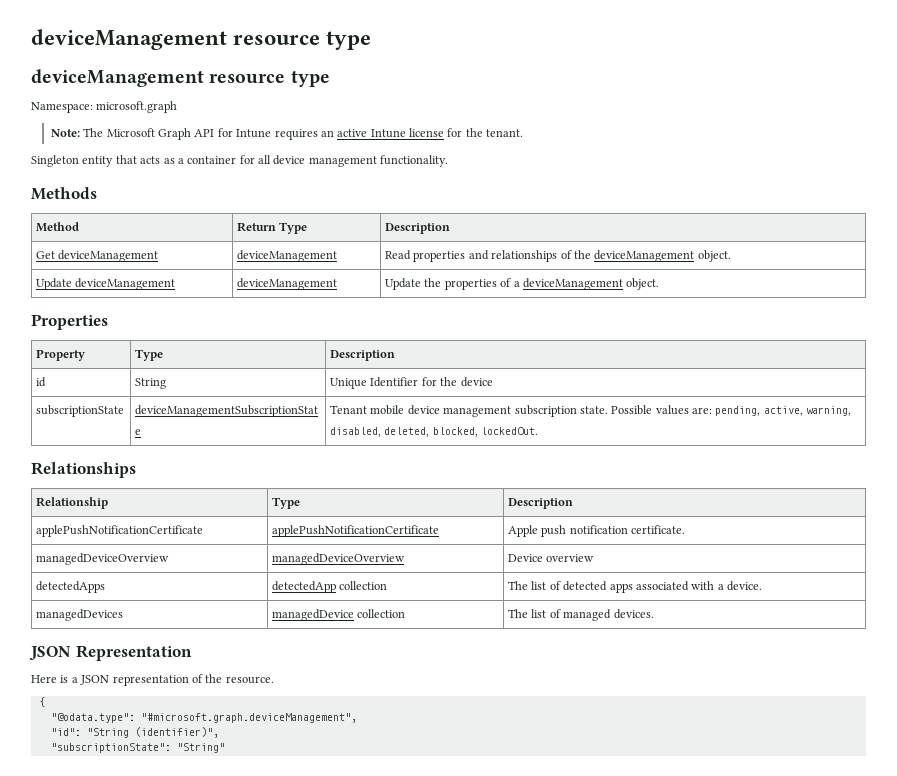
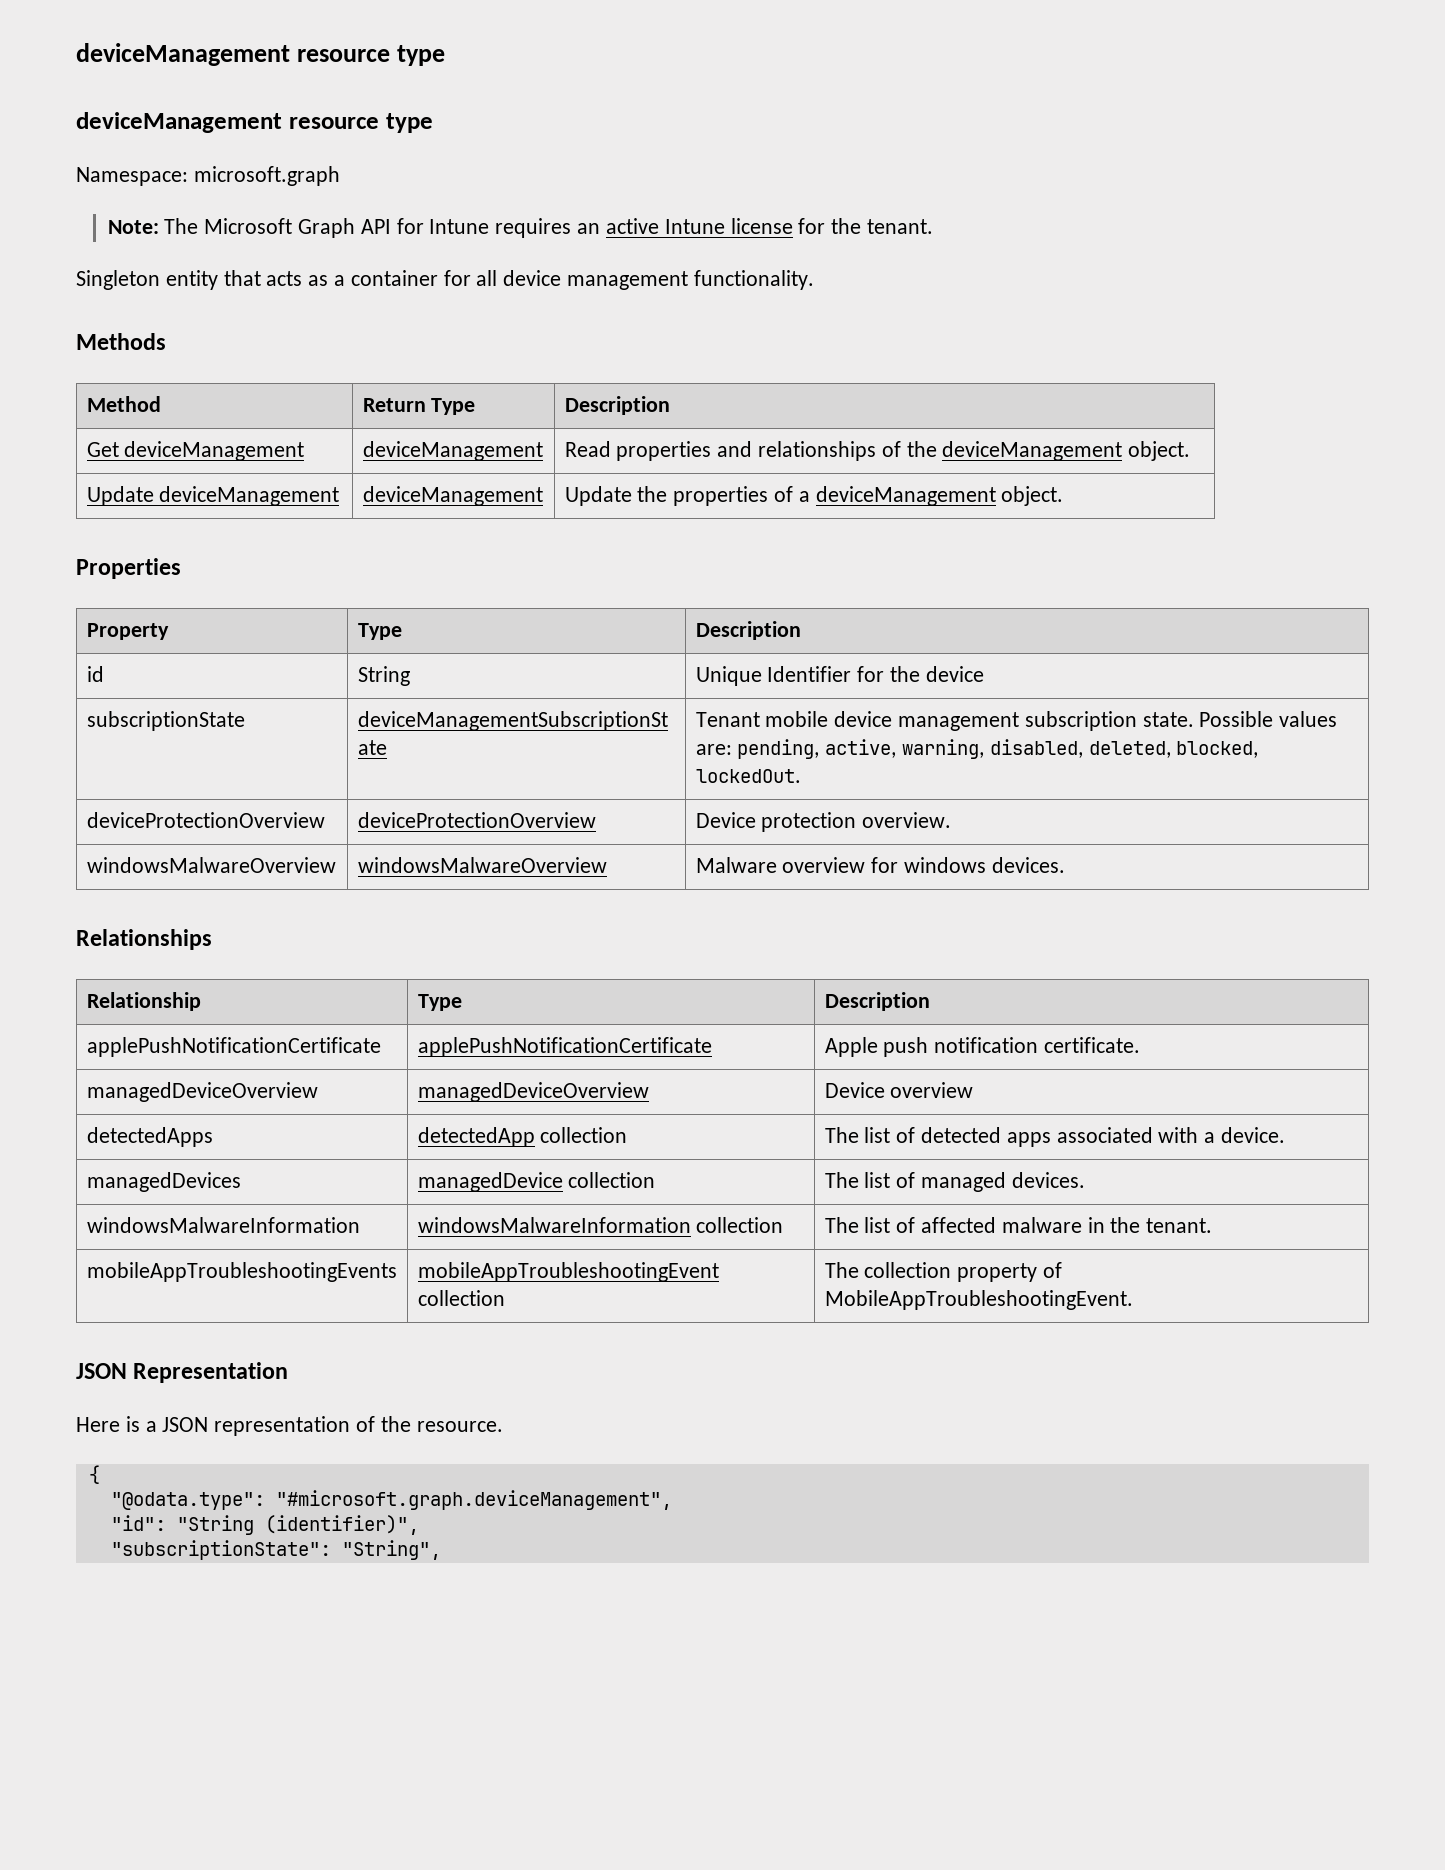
(539, 431) none -> [86,812,325,828] [357,812,596,828] [695,812,952,832] [86,857,336,873] [357,857,607,873] [695,857,1065,873] // deviceProtectionOverview | deviceProtectionOverview | Device protection overview. // windowsMalwareOverview | windowsMalwareOverview | Malware overview for windows devices.
(654, 614) none -> [86,1217,360,1233] [417,1217,784,1233] [824,1217,1213,1233] [86,1262,397,1282] [417,1262,719,1282] [417,1290,505,1306] [824,1262,1062,1282] [824,1290,1133,1310] // windowsMalwareInformation | windowsMalwareInformation collection | The list of affected malware in the tenant. // mobileAppTroubleshootingEvents | mobileAppTroubleshootingEvent collection | The collection property of MobileAppTroubleshootingEvent.
[176,743,225,753] "String" -> [341,1540,441,1560] "String",

